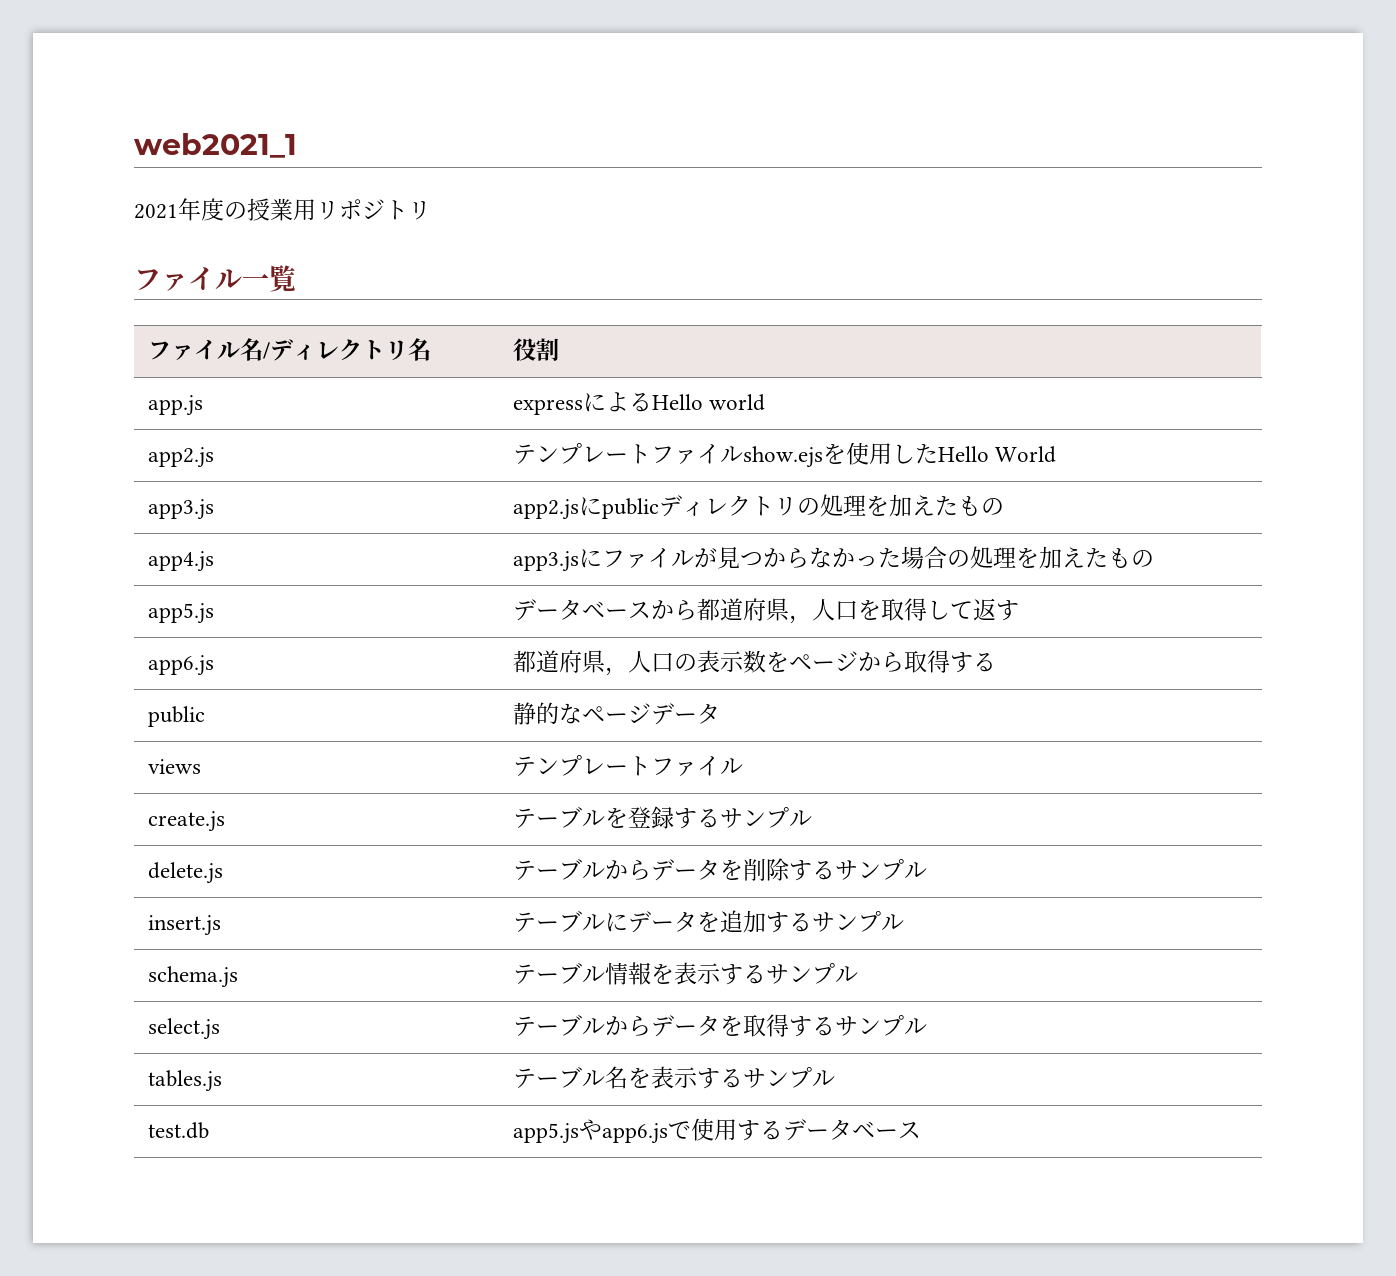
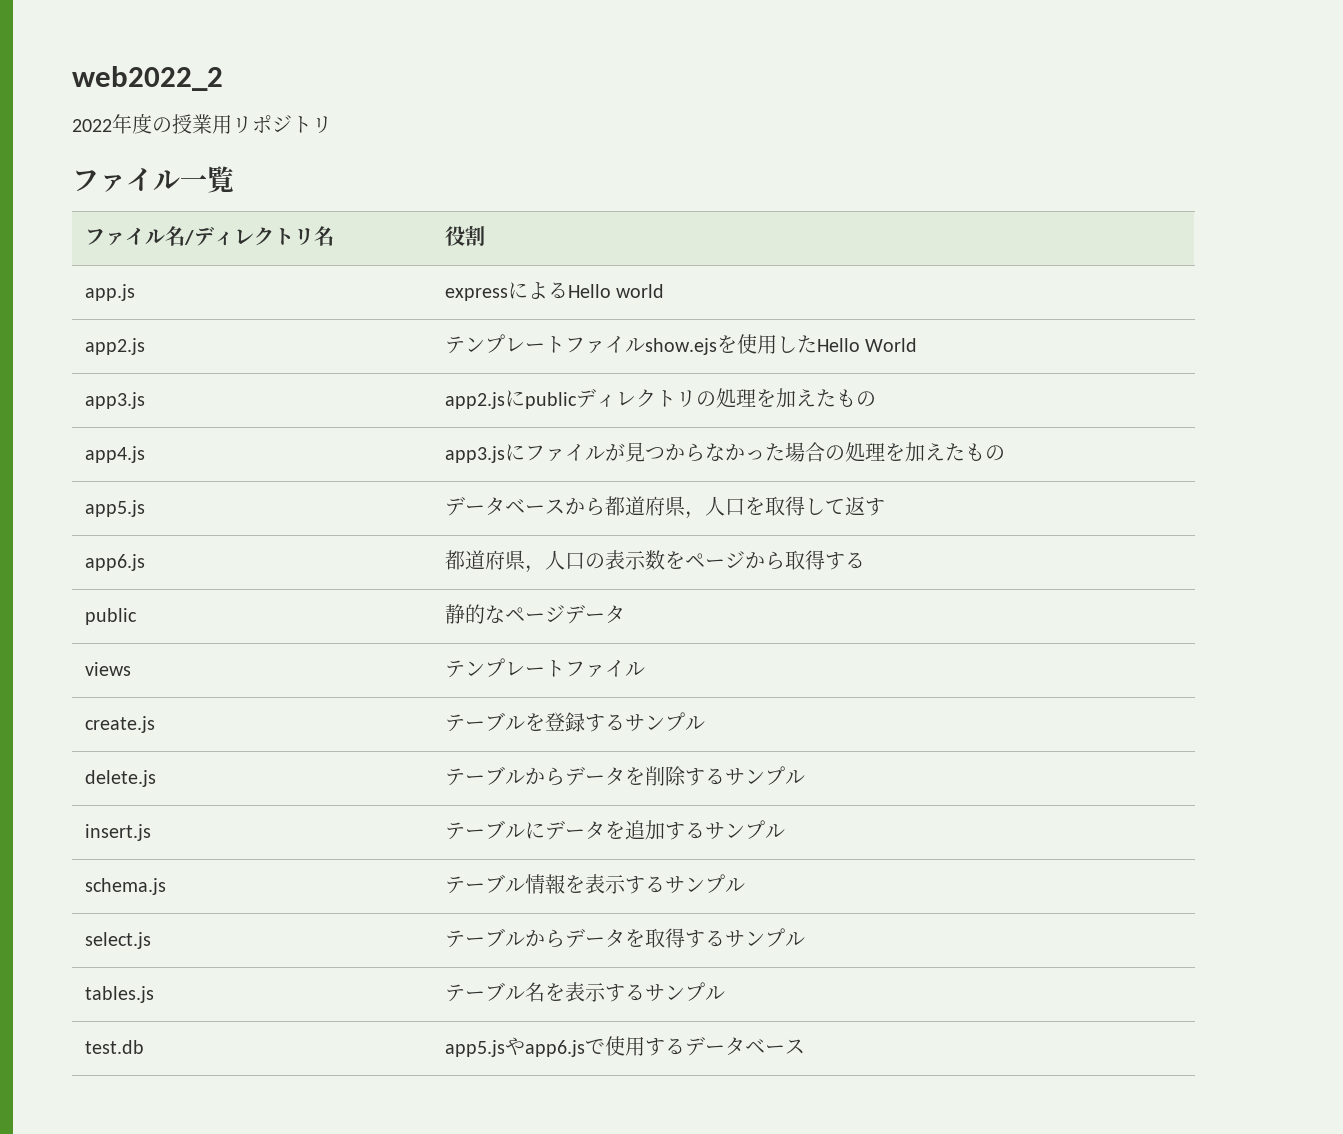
[134,133,297,158] [134,204,178,219] web2021_1 // 2021 -> [72,66,223,91] [72,119,112,132] web2022_2 // 2022

